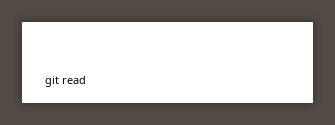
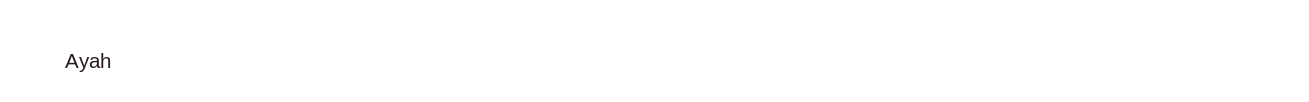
[45,76,86,87] git read -> [65,53,111,72] Ayah

